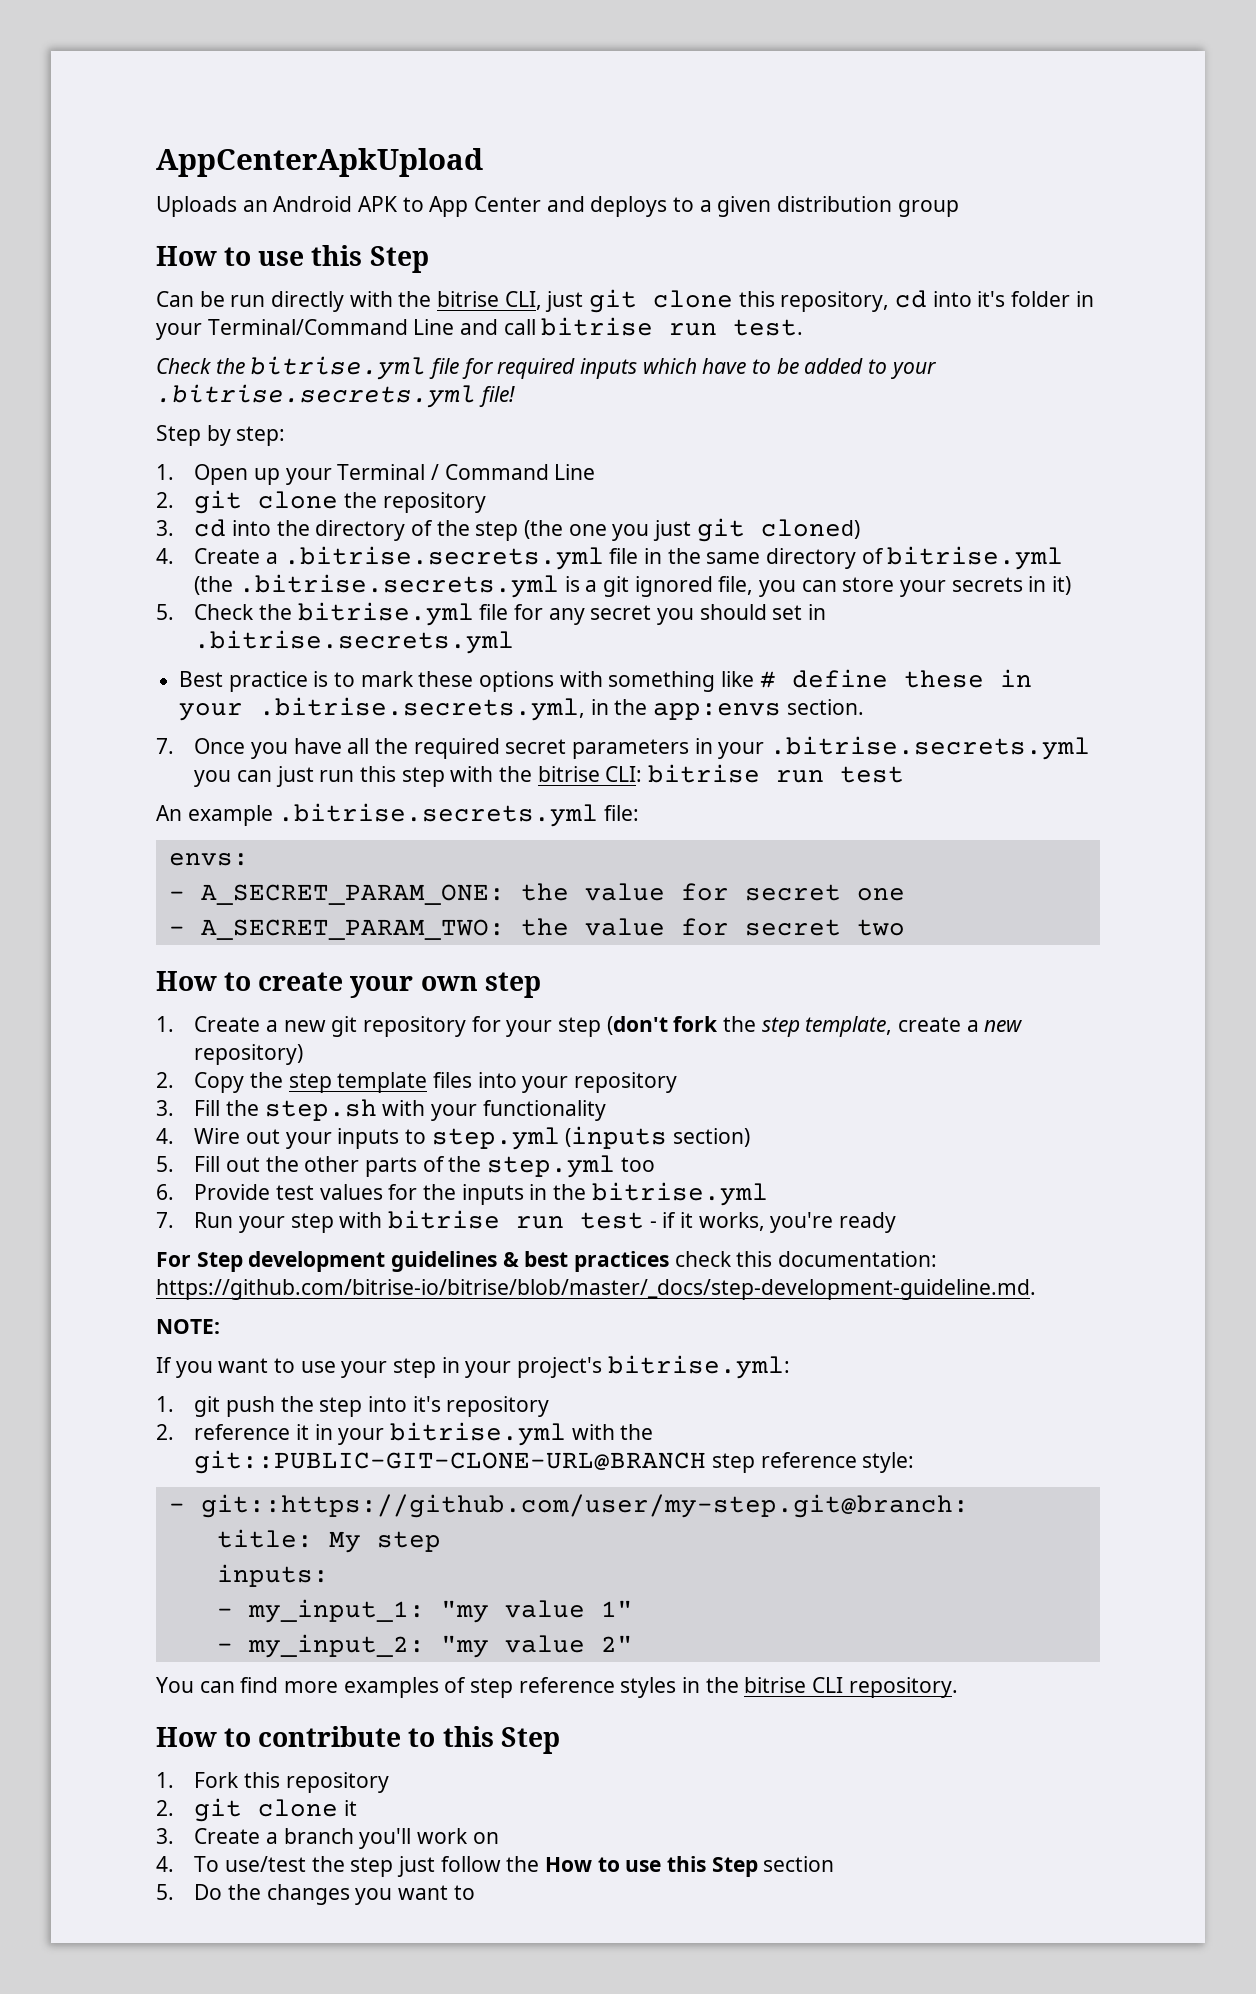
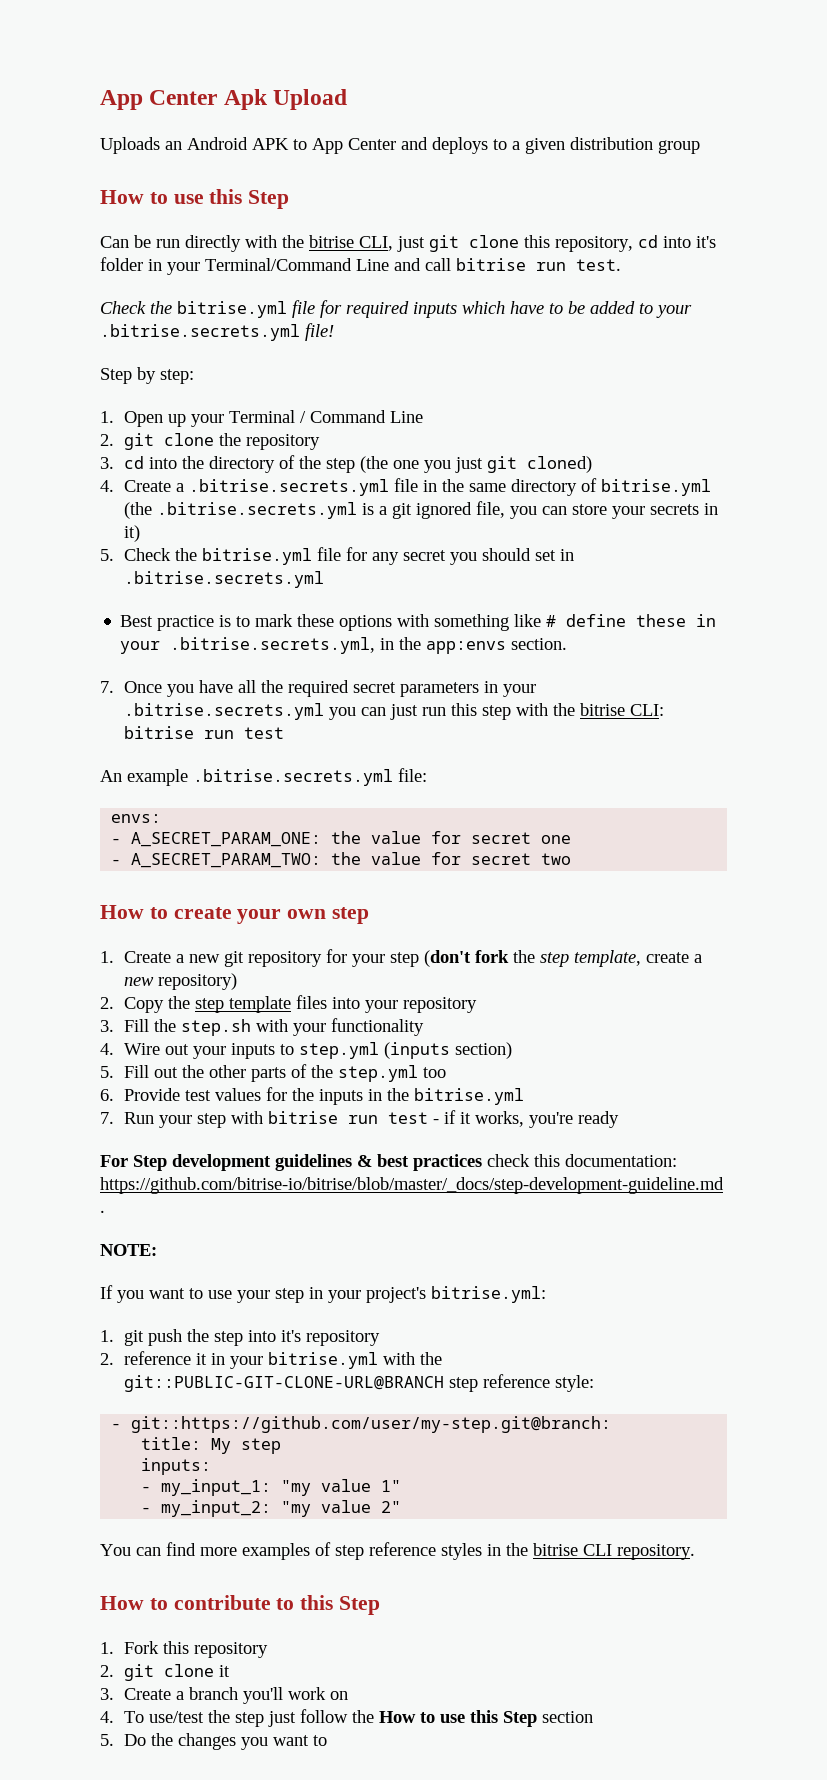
[156,148,483,177] AppCenterApkUpload -> [100,89,348,110] App Center Apk Upload

